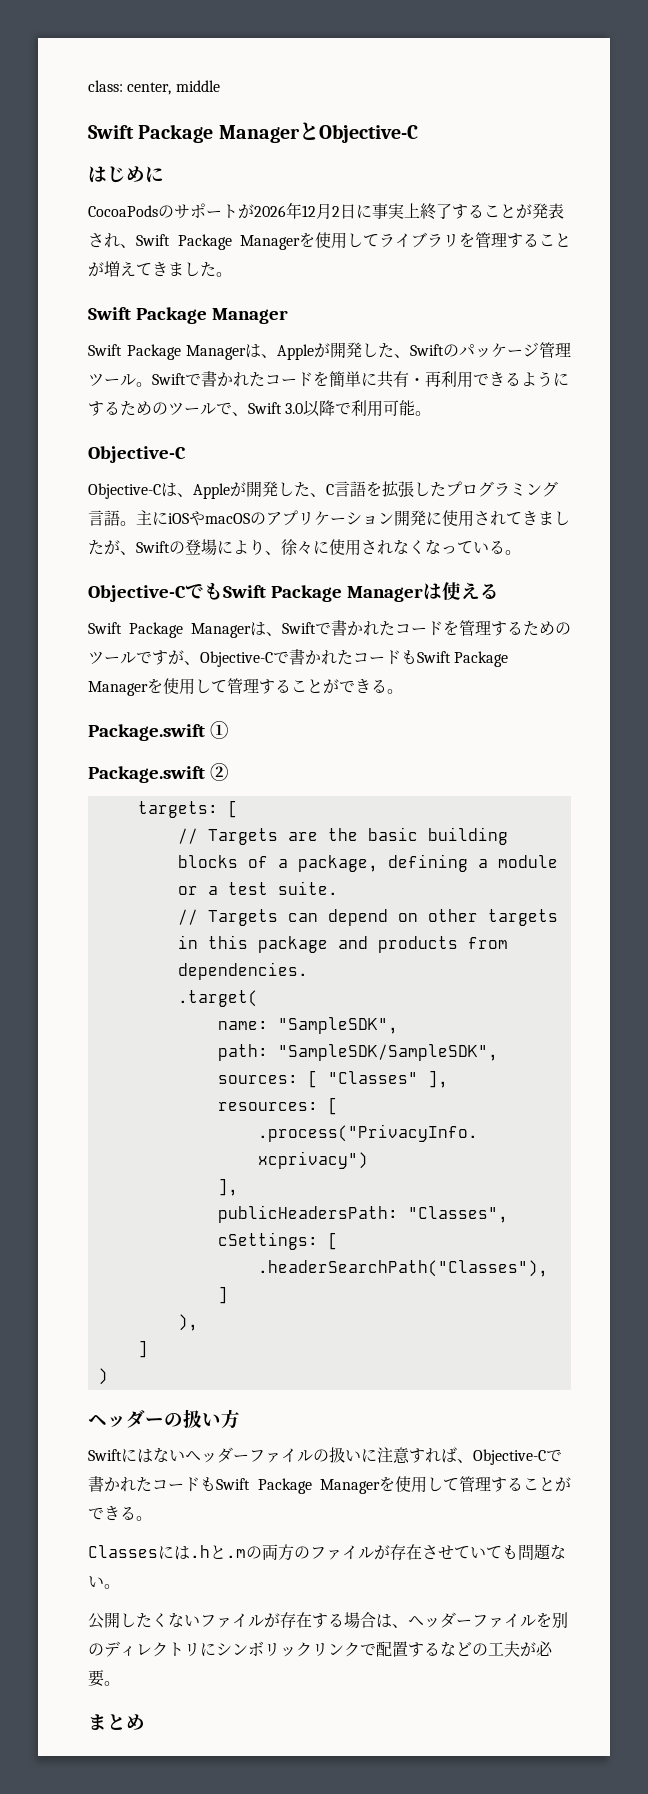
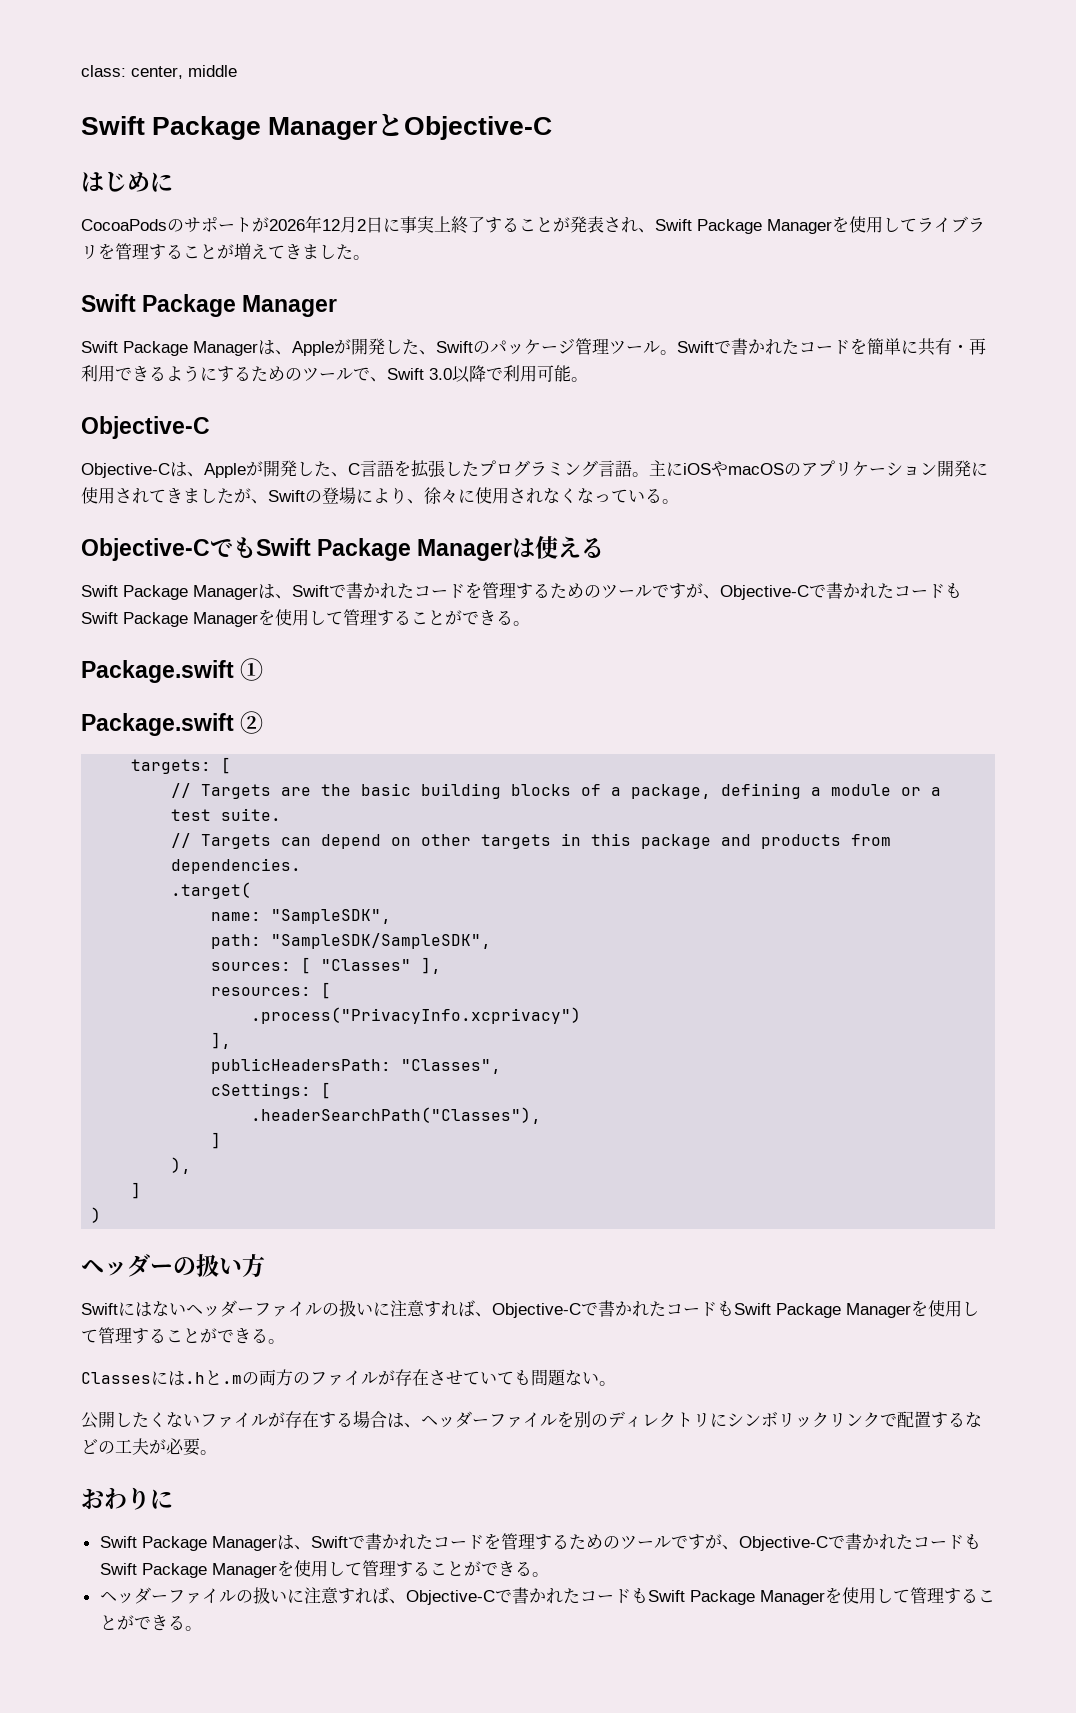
[88,1714,145,1730] まとめ -> [81,1487,173,1510] [99,1533,981,1551] [99,1560,549,1578] [99,1587,995,1605] [99,1615,202,1631] おわりに // Swift Package Managerは、Swiftで書かれたコードを管理するためのツールですが、Objective-Cで書かれたコードもSwift Package Managerを使用して管理することができる。 // ヘッダーファイルの扱いに注意すれば、Objective-Cで書かれたコードもSwift Package Managerを使用して管理することができる。

